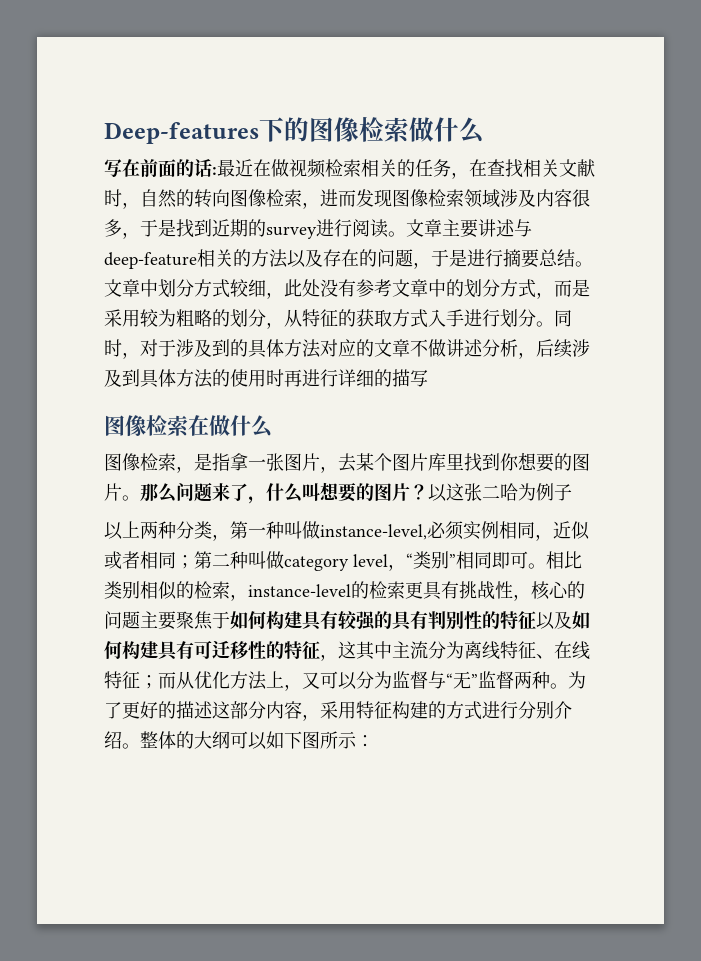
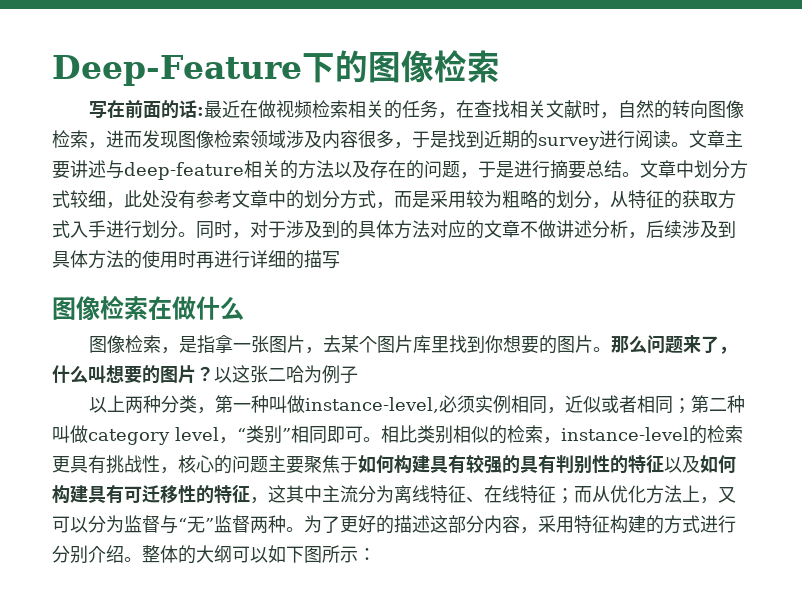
[104,122,259,144] Deep-features -> [52,55,302,86] Deep-Feature
[409,117,485,144] 做什么 -> (500, 66) none

